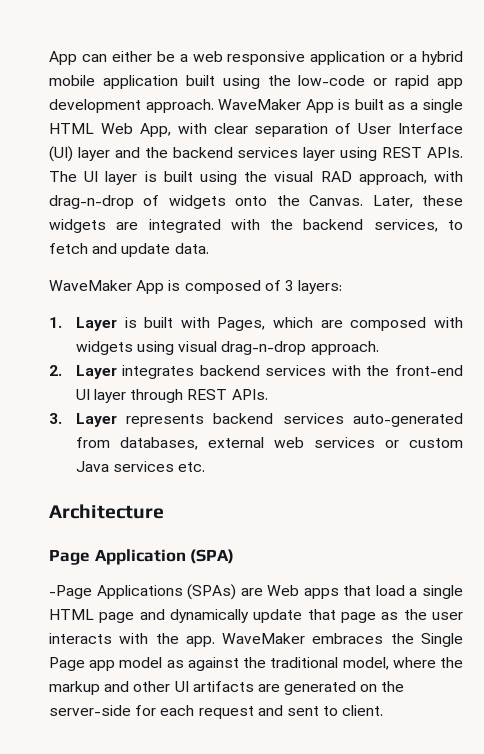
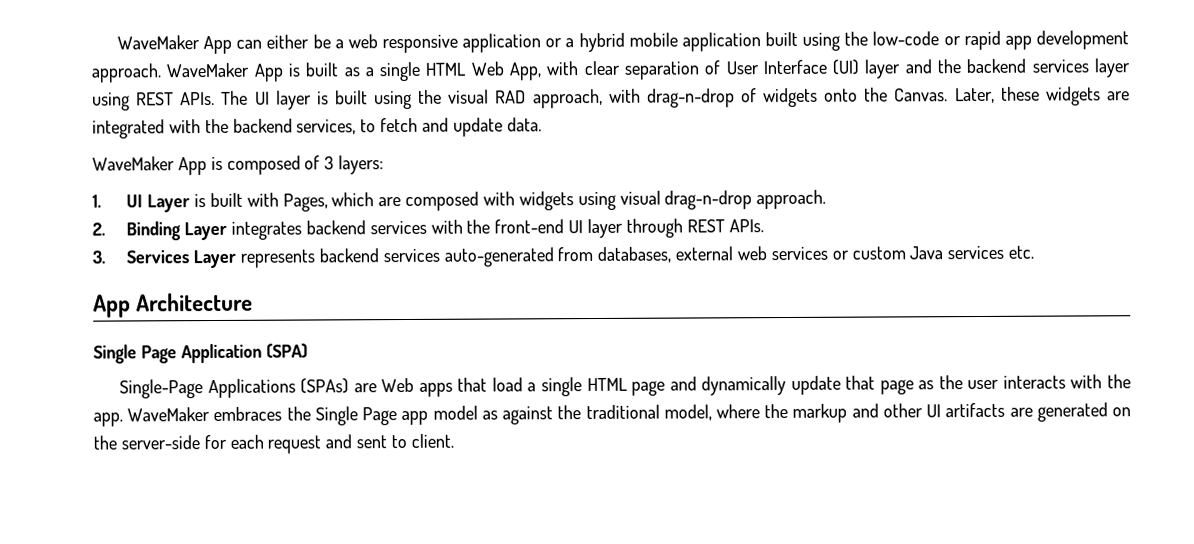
(49, 58) none -> [117,35,201,50] WaveMaker
(62, 322) none -> [126,194,144,208] UI
(62, 370) none -> [126,221,182,241] Binding
(62, 418) none -> [126,249,190,264] Services
(206, 467) none -> [93,294,131,318] App
(164, 511) none -> [93,344,137,364] Single
[49,585,92,599] -Page -> [119,379,204,399] Single-Page

